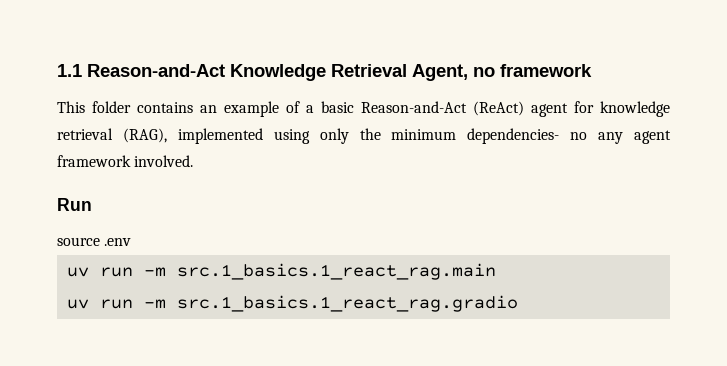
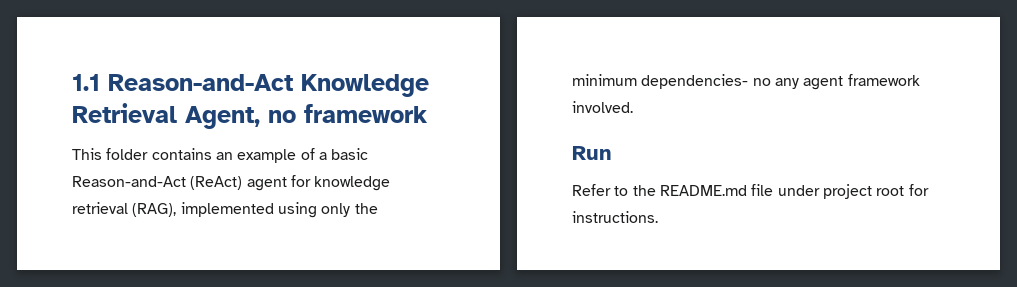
[57,237,132,246] [66,263,496,280] [66,295,518,312] source .env // uv run -m src.1_basics.1_react_rag.main // uv run -m src.1_basics.1_react_rag.gradio -> [572,184,929,199] [572,211,658,223] Refer to the README.md file under project root for instructions.

